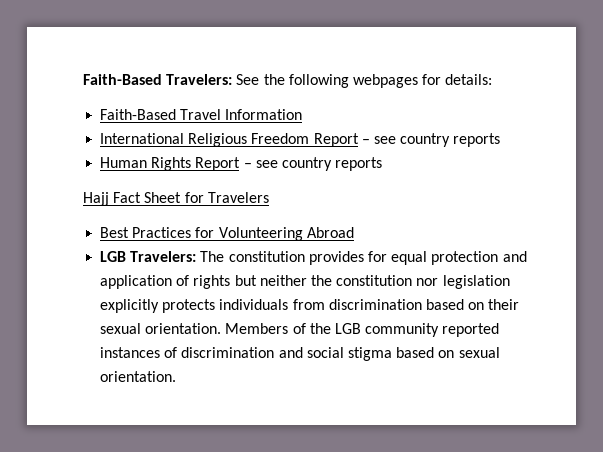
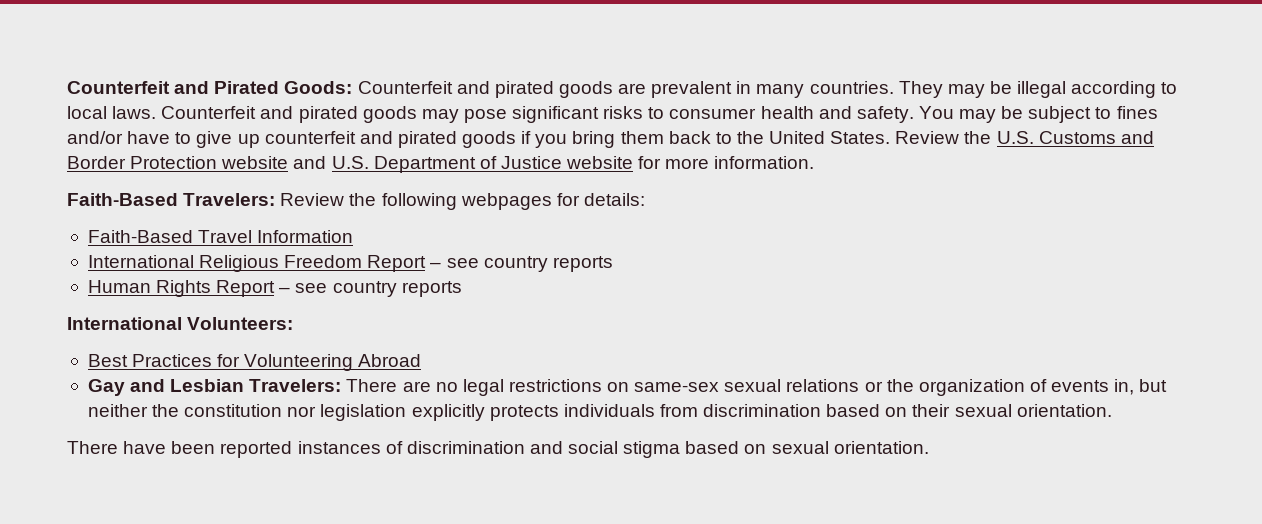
(83, 79) none -> [67,81,1178,98] [67,106,1158,123] [67,131,1154,148] [67,156,815,173] Counterfeit and Pirated Goods: Counterfeit and pirated goods are prevalent in many countries. They may be illegal according to local laws. Counterfeit and pirated goods may pose significant risks to consumer health and safety. You may be subject to fines and/or have to give up counterfeit and pirated goods if you bring them back to the United States. Review the U.S. Customs and Border Protection website and U.S. Department of Justice website for more information. //
[236,74,260,85] See -> [280,193,345,206] Review
[83,192,269,206] Hajj Fact Sheet for Travelers -> [67,317,294,330] International Volunteers:
[100,251,527,265] [100,275,231,289] LGB Travelers: The constitution provides for equal protection and application of rights -> [87,379,1135,396] Gay and Lesbian Travelers: There are no legal restrictions on same-sex sexual relations or the organization of events in,
[225,323,440,337] Members of the LGB community -> [67,441,216,454] // There have been

